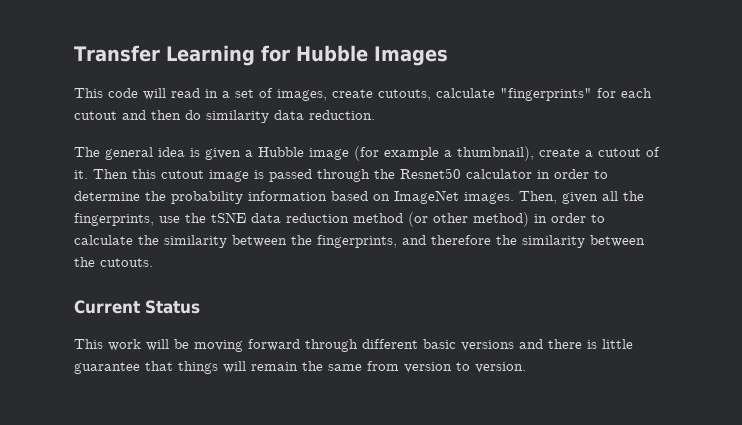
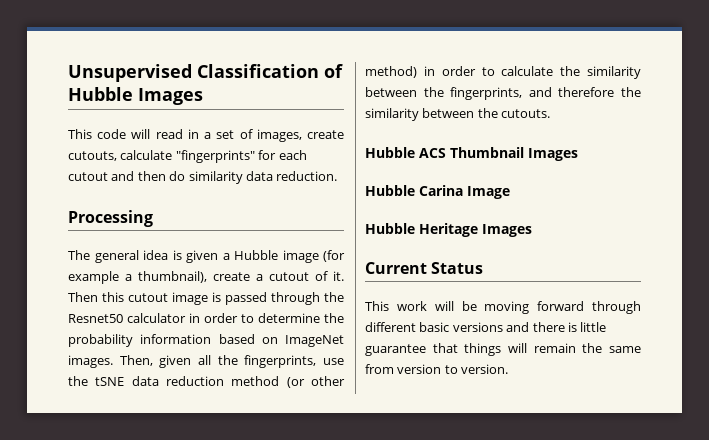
[74,45,290,66] Transfer Learning for -> [68,64,343,82] Unsupervised Classification of
(375, 115) none -> [68,210,153,227] // Processing
(153, 262) none -> [365,147,578,161] [365,185,510,199] [365,223,532,237] // Hubble ACS Thumbnail Images // Hubble Carina Image // Hubble Heritage Images

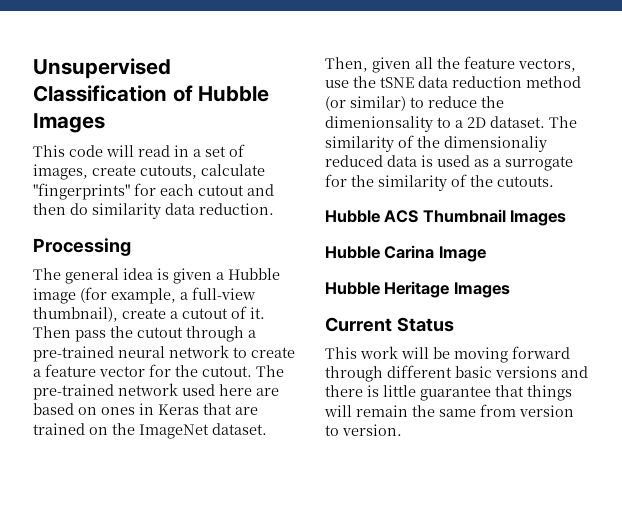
[68,271,132,284] example a -> [111,287,256,304] example, a full-view
[102,292,344,305] [68,313,344,323] [68,334,344,347] [68,355,113,368] this cutout image is passed through the Resnet50 calculator in order to determine the probability information based on ImageNet images. -> [75,326,256,342] [33,345,295,362] [33,364,284,377] [33,383,279,400] [33,403,258,415] [33,423,267,439] pass the cutout through a pre-trained neural network to create a feature vector for the cutout. The pre-trained network used here are based on ones in Keras that are trained on the ImageNet dataset.
[244,355,317,368] fingerprints, -> [464,56,576,72] feature vectors,
[311,376,345,386] [365,66,641,79] [365,87,641,100] [365,108,475,121] other method) in order to calculate the similarity between the fingerprints, and therefore the similarity between -> [350,96,504,111] [325,116,577,132] [325,135,547,152] [325,155,573,171] [325,174,467,191] similar) to reduce the dimenionsality to a 2D dataset. The similarity of the dimensionaliy reduced data is used as a surrogate for the similarity of

